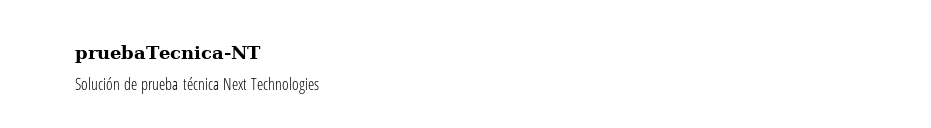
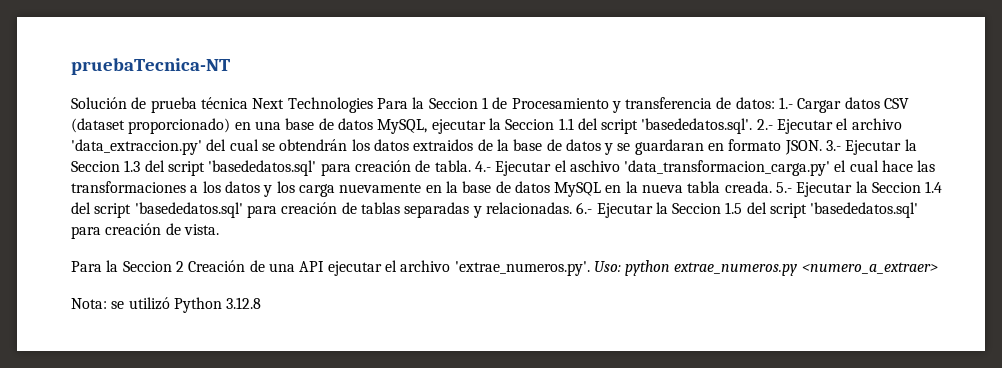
(319, 85) none -> [376,97,910,113] [71,118,902,134] [71,139,917,155] [71,160,936,176] [71,181,943,197] [71,202,919,218] [71,223,219,239] [71,260,938,276] [71,297,262,313] Para la Seccion 1 de Procesamiento y transferencia de datos: 1.- Cargar datos CSV (dataset proporcionado) en una base de datos MySQL, ejecutar la Seccion 1.1 del script 'basededatos.sql'. 2.- Ejecutar el archivo 'data_extraccion.py' del cual se obtendrán los datos extraidos de la base de datos y se guardaran en formato JSON. 3.- Ejecutar la Seccion 1.3 del script 'basededatos.sql' para creación de tabla. 4.- Ejecutar el aschivo 'data_transformacion_carga.py' el cual hace las transformaciones a los datos y los carga nuevamente en la base de datos MySQL en la nueva tabla creada. 5.- Ejecutar la Seccion 1.4 del script 'basededatos.sql' para creación de tablas separadas y relacionadas. 6.- Ejecutar la Seccion 1.5 del script 'basededatos.sql' para creación de vista. // Para la Seccion 2 Creación de una API ejecutar el archivo 'extrae_numeros.py'. Uso: python extrae_numeros.py <numero_a_extraer> // Nota: se utilizó Python 3.12.8

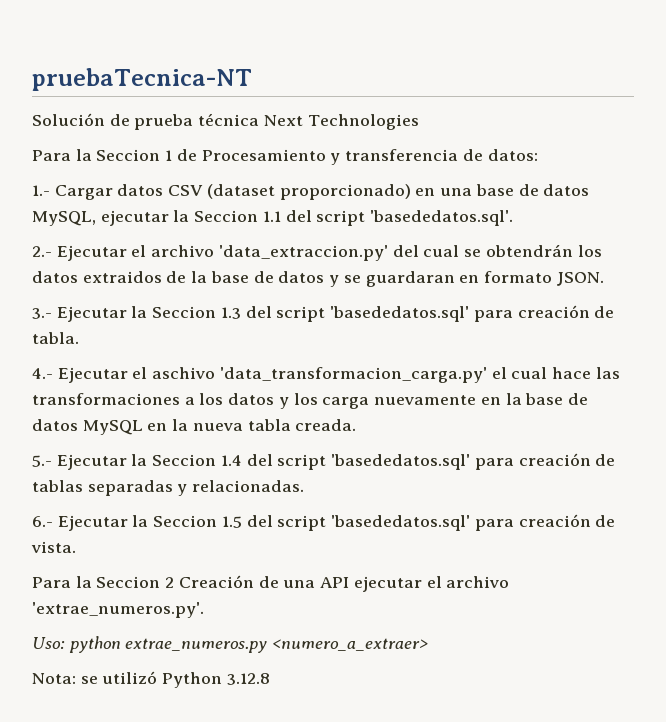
(373, 105) none -> (419, 122) //
(775, 103) none -> (538, 155) //
(753, 126) none -> (514, 218) //
(822, 147) none -> (604, 279) //
(471, 166) none -> (79, 338) //
(772, 187) none -> (357, 425) //
(572, 208) none -> (305, 486) //
(590, 268) none -> (204, 610) //

